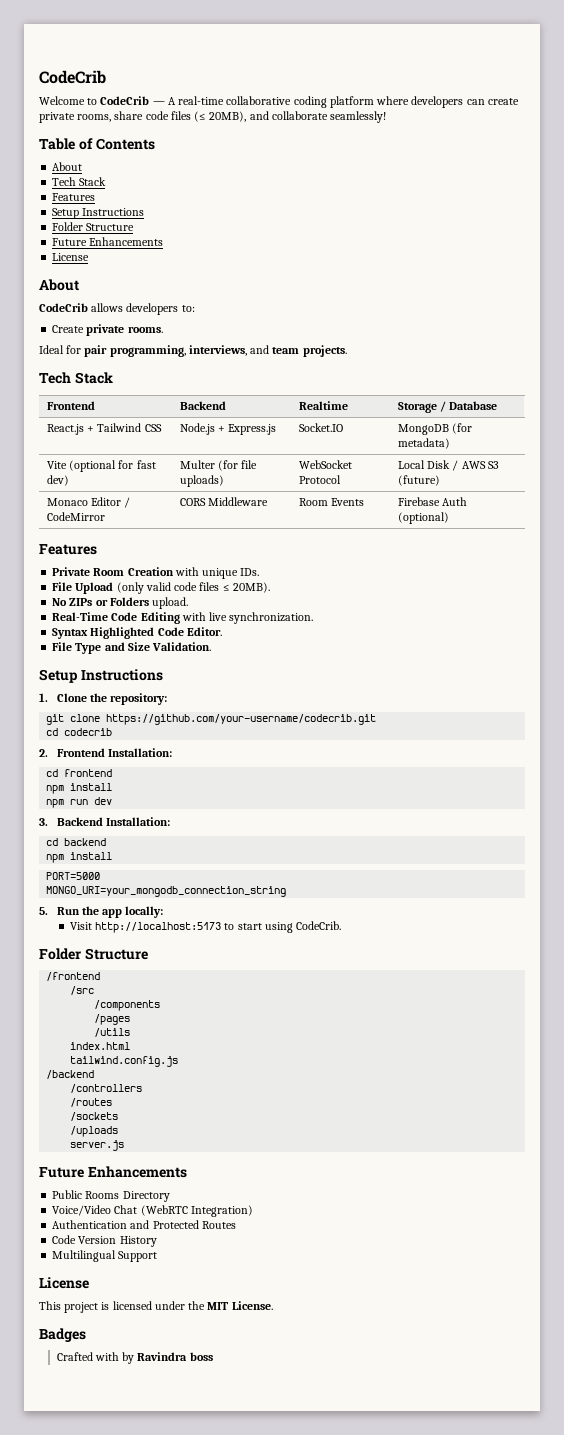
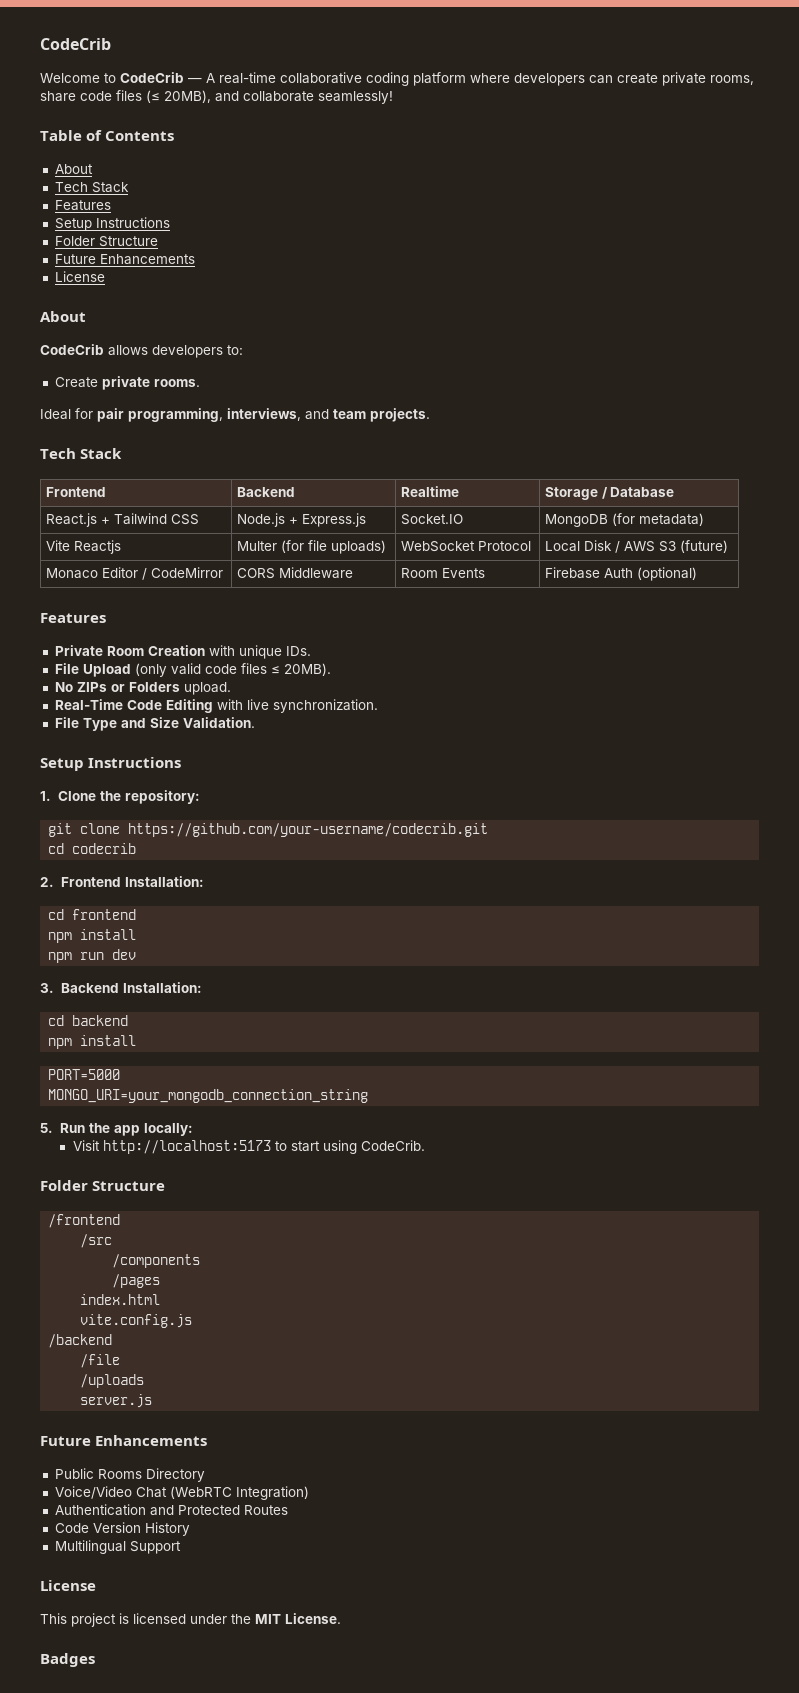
[69,460,156,472] [46,475,69,486] (optional for fast dev) -> [73,540,121,554] Reactjs
[52,627,222,639] // Syntax Highlighted Code Editor. -> (378, 706) none
[94,1028,131,1037] // /utils -> (161, 1281) none
[70,1056,179,1067] tailwind.config.js -> [80,1314,193,1328] vite.config.js
[70,1084,143,1093] [70,1098,113,1107] [70,1112,119,1121] /controllers // /routes // /sockets -> [80,1354,121,1368] /file
[56,1352,213,1364] // Crafted with by Ravindra boss -> (95, 1660) none

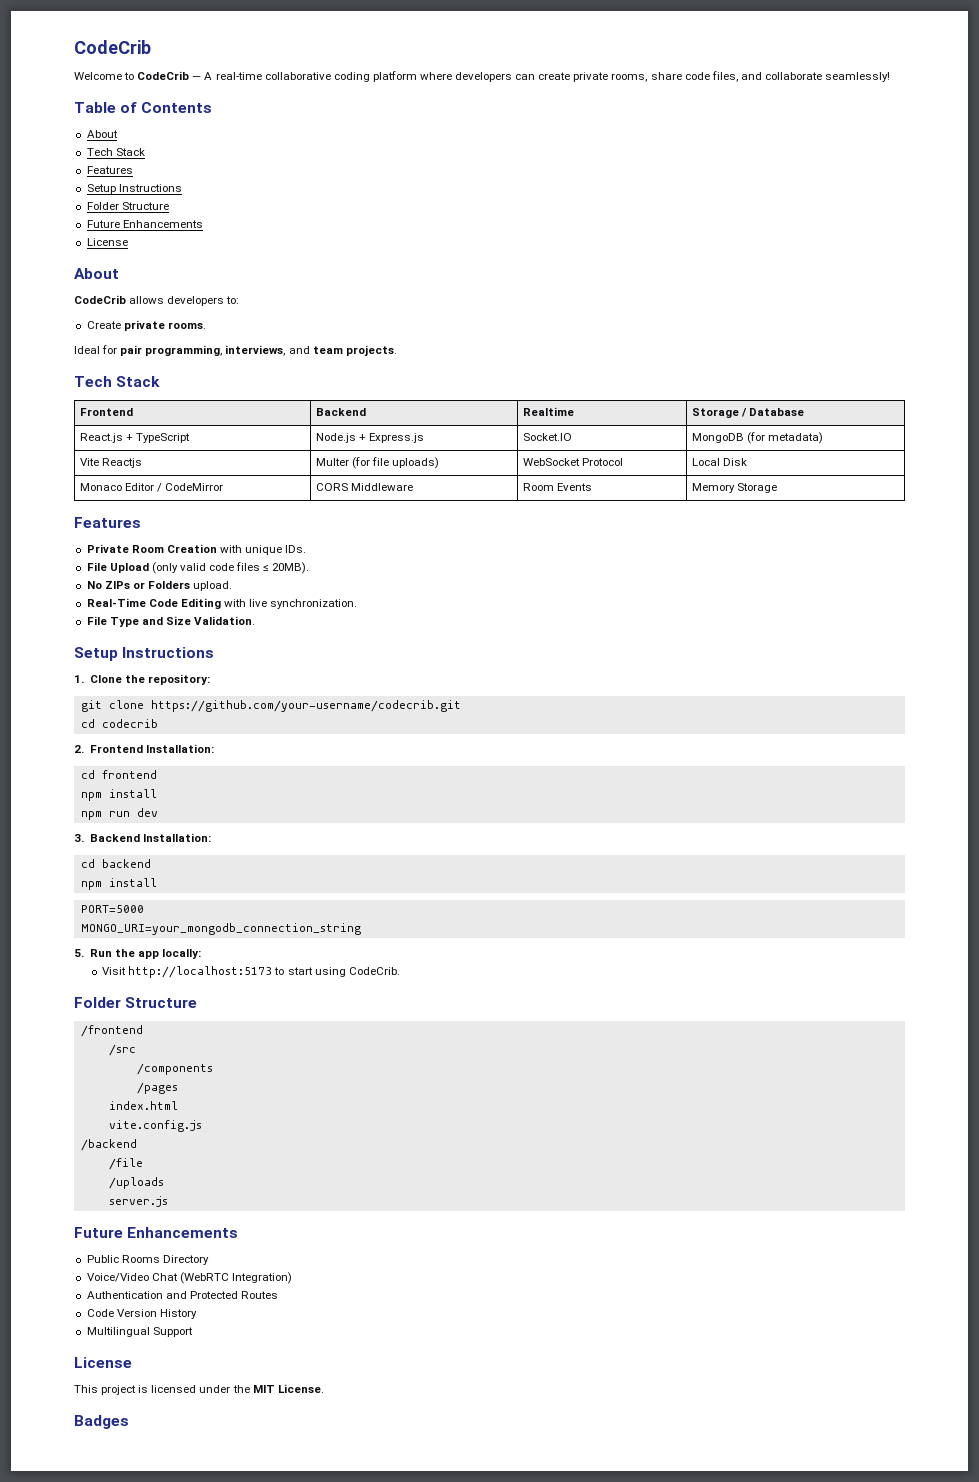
[116,90,211,103] files (≤ 20MB), -> [711,71,738,82] files,
[113,513,199,525] Tailwind CSS -> [135,433,190,443] TypeScript
[614,540,728,553] / AWS S3 (future) -> (747, 462) none
[544,567,697,581] Firebase Auth (optional) -> [691,483,777,493] Memory Storage

